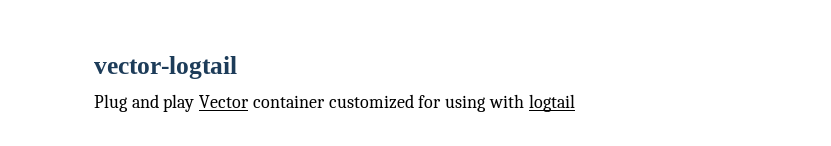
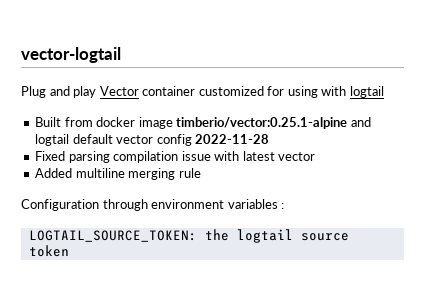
(575, 103) none -> [35,117,371,129] [35,134,270,146] [35,151,316,163] [35,168,201,180] [21,199,285,211] [28,229,349,243] [28,245,69,257] // Built from docker image timberio/vector:0.25.1-alpine and logtail default vector config 2022-11-28 // Fixed parsing compilation issue with latest vector // Added multiline merging rule // Configuration through environment variables : // LOGTAIL_SOURCE_TOKEN: the logtail source token

